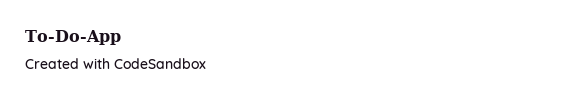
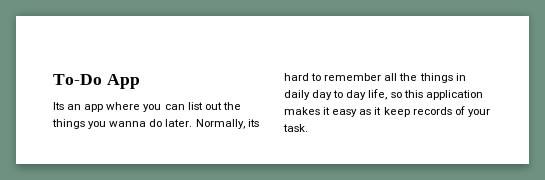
[25,30,121,45] [25,58,206,69] To-Do-App // Created with CodeSandbox -> [53,74,140,89] [53,102,241,112] [52,119,259,129] [284,73,466,83] [284,89,483,100] [284,106,490,117] [283,124,308,132] To-Do App // Its an app where you can list out the things you wanna do later. Normally, its hard to remember all the things in daily day to day life, so this application makes it easy as it keep records of your task.

